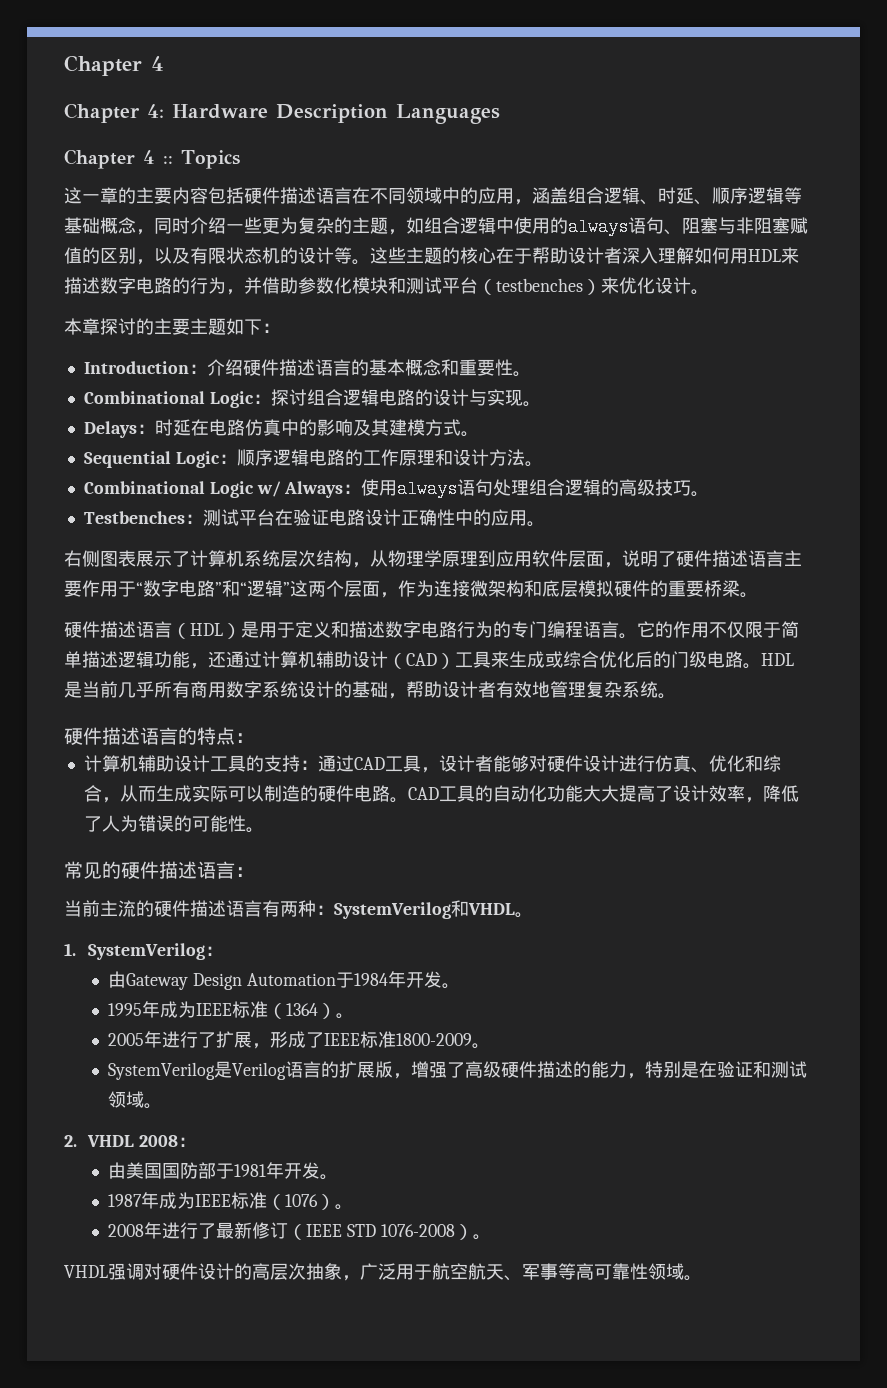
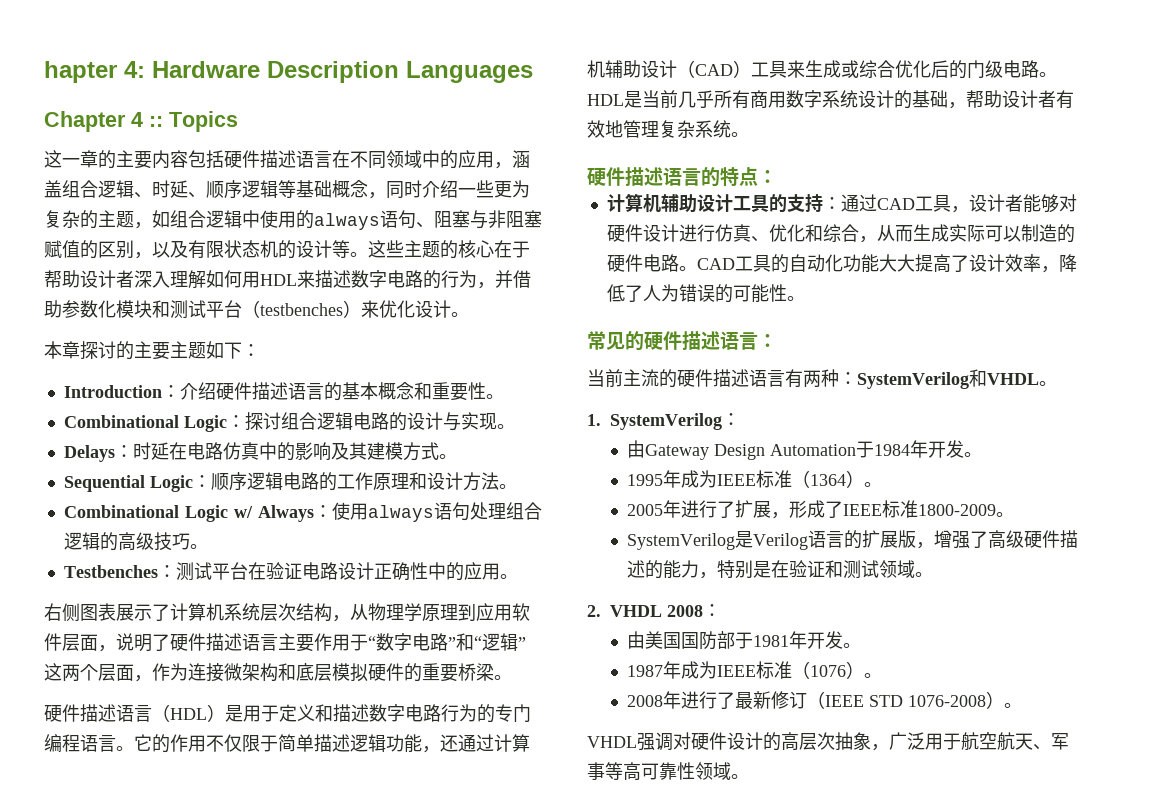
[64,55,164,76] [64,103,140,123] Chapter 4 // Chapter -> [44,61,117,83] hapter

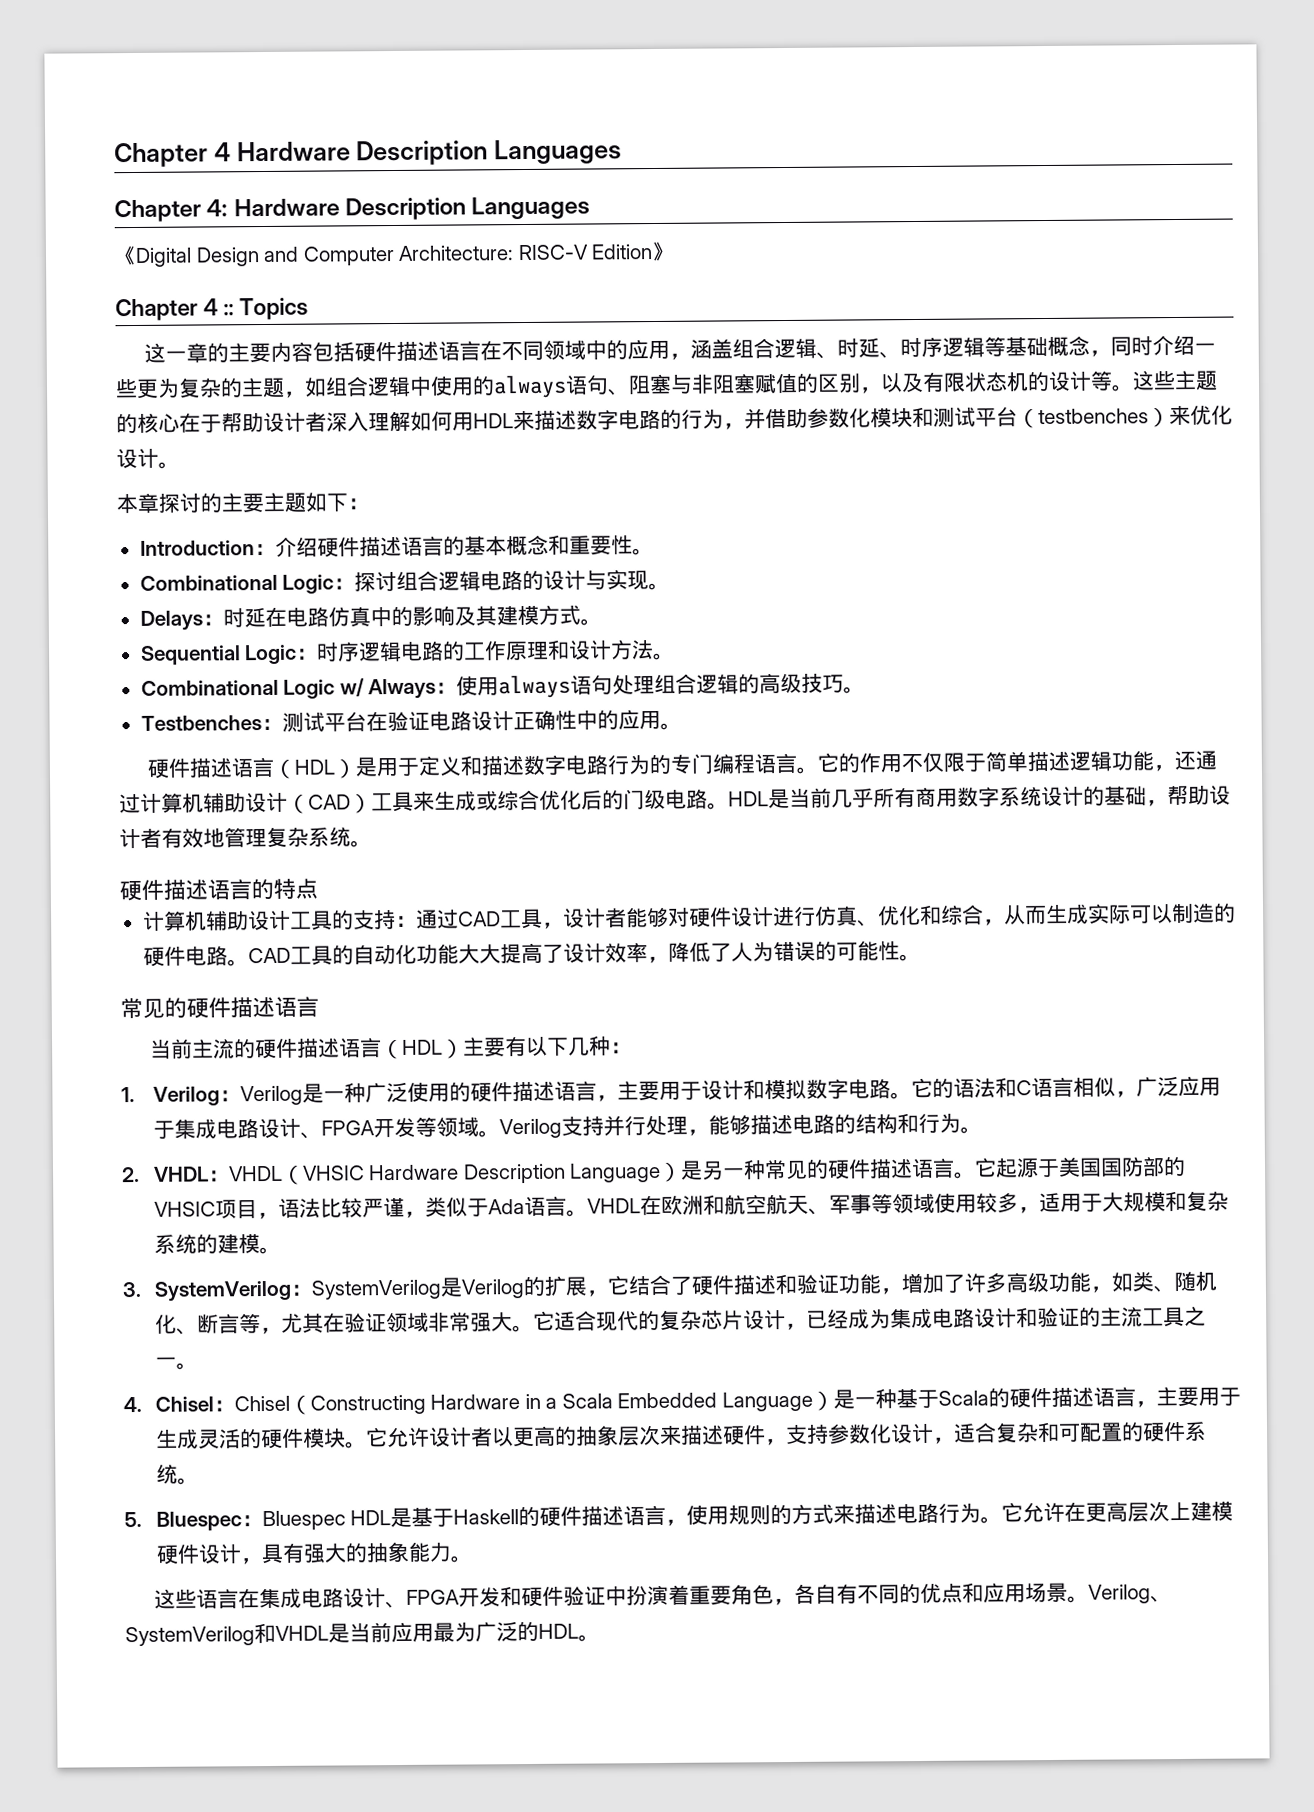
[44,61,533,83] hapter 4: Hardware Description Languages -> [114,139,622,168] [114,196,591,223] [114,241,675,267] Chapter 4 Hardware Description Languages // Chapter 4: Hardware Description Languages // 《Digital Design and Computer Architecture: RISC-V Edition》
[206,181,224,198] 顺 -> [899,337,922,358] 时
[210,473,229,490] 顺 -> [316,642,340,662] 时
[44,603,530,622] [44,633,526,652] [44,663,512,682] // 右侧图表展示了计算机系统层次结构，从物理学原理到应用软件层面，说明了硬件描述语言主要作用于“数字电路”和“逻辑”这两个层面，作为连接微架构和底层模拟硬件的重要桥梁。 -> (682, 726) none
[758,170,777,184] ： -> (318, 888) none
[758,334,777,348] ： -> (319, 1006) none
[785,369,1057,389] 有两种：SystemVerilog和VHDL。 -> [380,1035,632,1060] （HDL）主要有以下几种：
[610,413,740,430] [626,440,982,460] [626,470,882,488] [626,500,1014,519] [626,530,1078,550] [626,560,915,579] SystemVerilog： // 由Gateway Design Automation于1984年开发。 // 1995年成为IEEE标准（1364）。 // 2005年进行了扩展，形成了IEEE标准1800-2009。 // SystemVerilog是Verilog语言的扩展版，增强了高级硬件描述的能力，特别是在验证和测试领域 -> [152,1075,1221,1106] [152,1112,961,1139] Verilog：Verilog是一种广泛使用的硬件描述语言，主要用于设计和模拟数字电路。它的语法和C语言相似，广泛应用于集成电路设计、FPGA开发等领域。Verilog支持并行处理，能够描述电路的结构和行为
[667,604,721,617] [626,631,861,650] [626,661,882,679] [626,691,1022,709] [587,732,1069,751] [587,762,731,781] 2008： // 由美国国防部于1981年开发。 // 1987年成为IEEE标准（1076）。 // 2008年进行了最新修订（IEEE STD 1076-2008）。 // VHDL强调对硬件设计的高层次抽象，广泛用于航空航天、军事等高可靠性领域 -> [207,1156,1187,1185] [153,1190,1229,1220] [153,1234,281,1255] [122,1271,1217,1302] [154,1306,1206,1335] [154,1356,198,1370] [123,1386,1242,1415] [155,1421,1207,1450] [155,1464,199,1485] [124,1501,1234,1531] [155,1541,473,1565] [153,1582,1172,1609] [125,1621,579,1647] ：VHDL（VHSIC Hardware Description Language）是另一种常见的硬件描述语言。它起源于美国国防部的VHSIC项目，语法比较严谨，类似于Ada语言。VHDL在欧洲和航空航天、军事等领域使用较多，适用于大规模和复杂系统的建模。 // 3. SystemVerilog：SystemVerilog是Verilog的扩展，它结合了硬件描述和验证功能，增加了许多高级功能，如类、随机化、断言等，尤其在验证领域非常强大。它适合现代的复杂芯片设计，已经成为集成电路设计和验证的主流工具之一。 // 4. Chisel：Chisel（Constructing Hardware in a Scala Embedded Language）是一种基于Scala的硬件描述语言，主要用于生成灵活的硬件模块。它允许设计者以更高的抽象层次来描述硬件，支持参数化设计，适合复杂和可配置的硬件系统。 // 5. Bluespec：Bluespec HDL是基于Haskell的硬件描述语言，使用规则的方式来描述电路行为。它允许在更高层次上建模硬件设计，具有强大的抽象能力。 // 这些语言在集成电路设计、FPGA开发和硬件验证中扮演着重要角色，各自有不同的优点和应用场景。Verilog、SystemVerilog和VHDL是当前应用最为广泛的HDL

